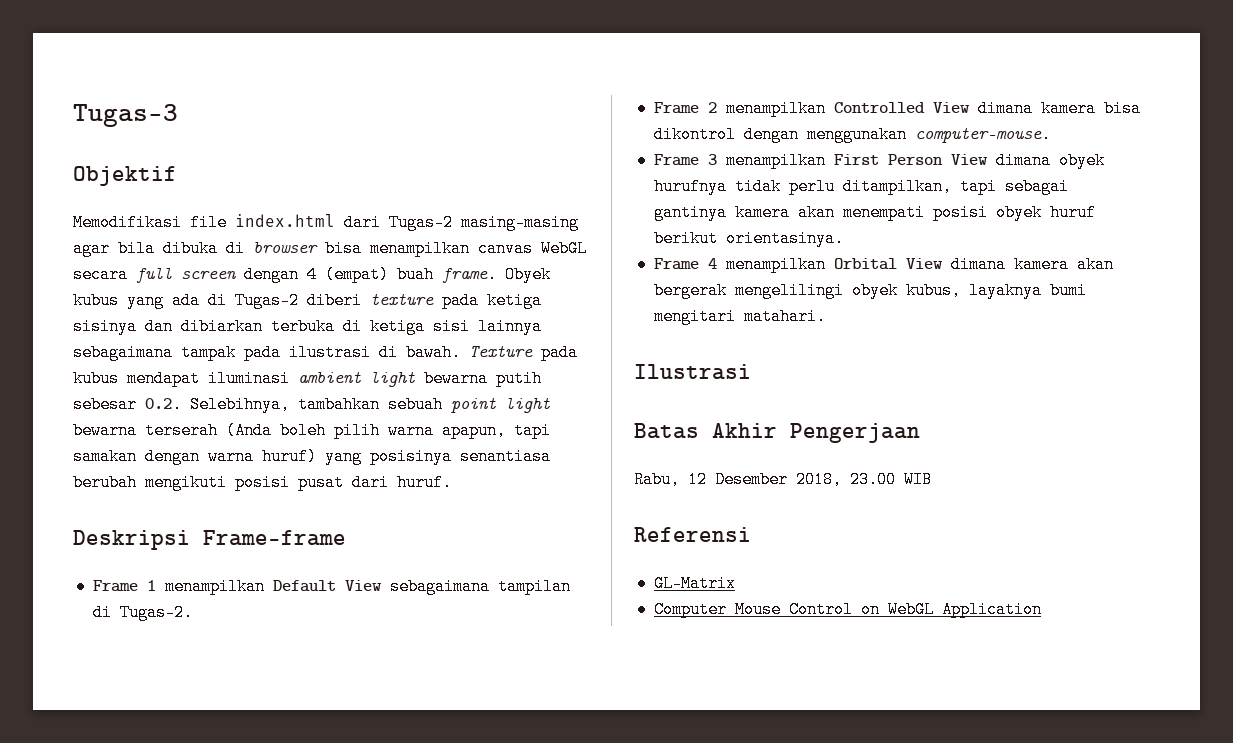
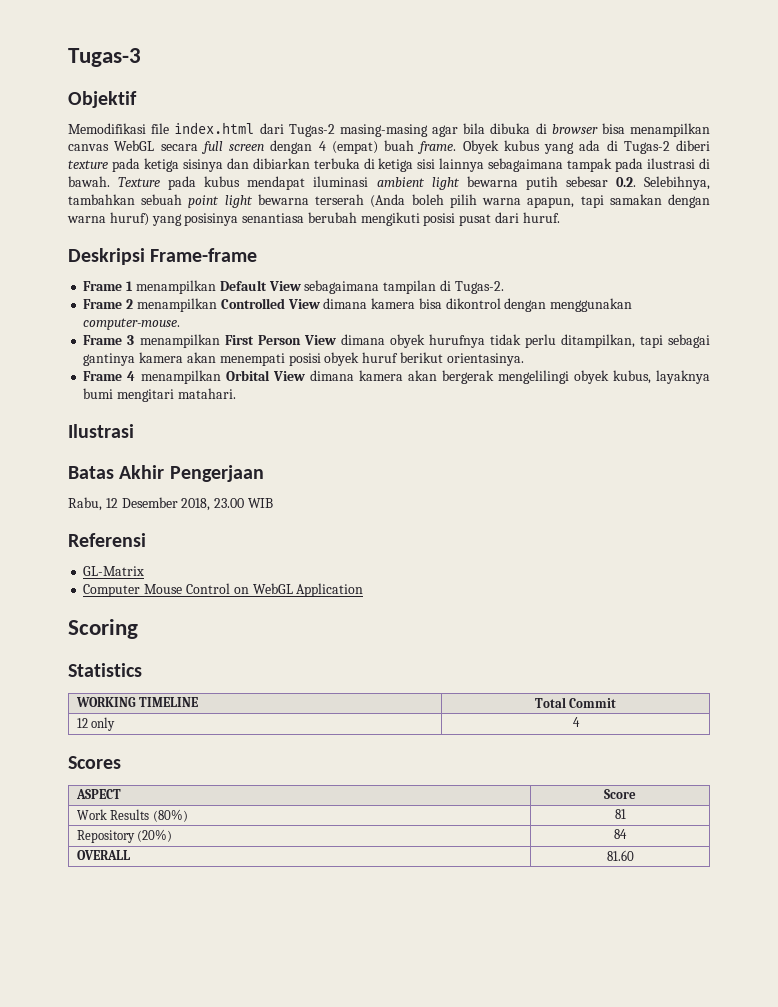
(1042, 609) none -> [68,619,138,639] [68,663,142,677] [75,697,199,707] [534,697,617,708] [76,717,116,731] [572,717,580,727] [68,756,121,769] [75,789,121,799] [604,789,636,799] [76,809,188,822] [614,809,626,819] [76,829,173,843] [614,829,627,839] [76,850,130,860] [606,850,634,861] // Scoring // Statistics // WORKING TIMELINE | Total Commit // 12 only | 4 // Scores // ASPECT | Score // Work Results (80%) | 81 // Repository (20%) | 84 // OVERALL | 81.60

